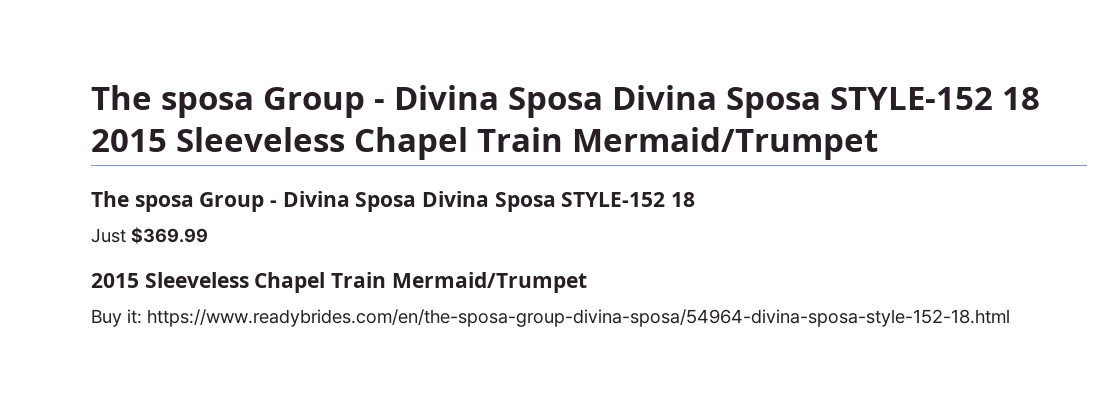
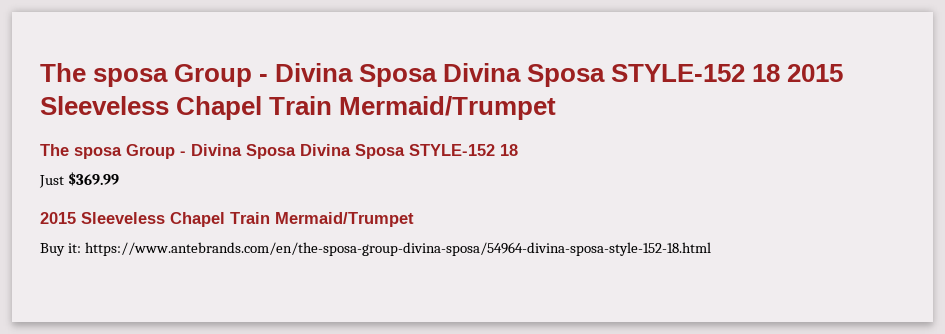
[147,309,1010,327] https://www.readybrides.com/en/the-sposa-group-divina-sposa/54964-divina-sposa-style-152-18.html -> [84,242,711,256] https://www.antebrands.com/en/the-sposa-group-divina-sposa/54964-divina-sposa-style-152-18.html

